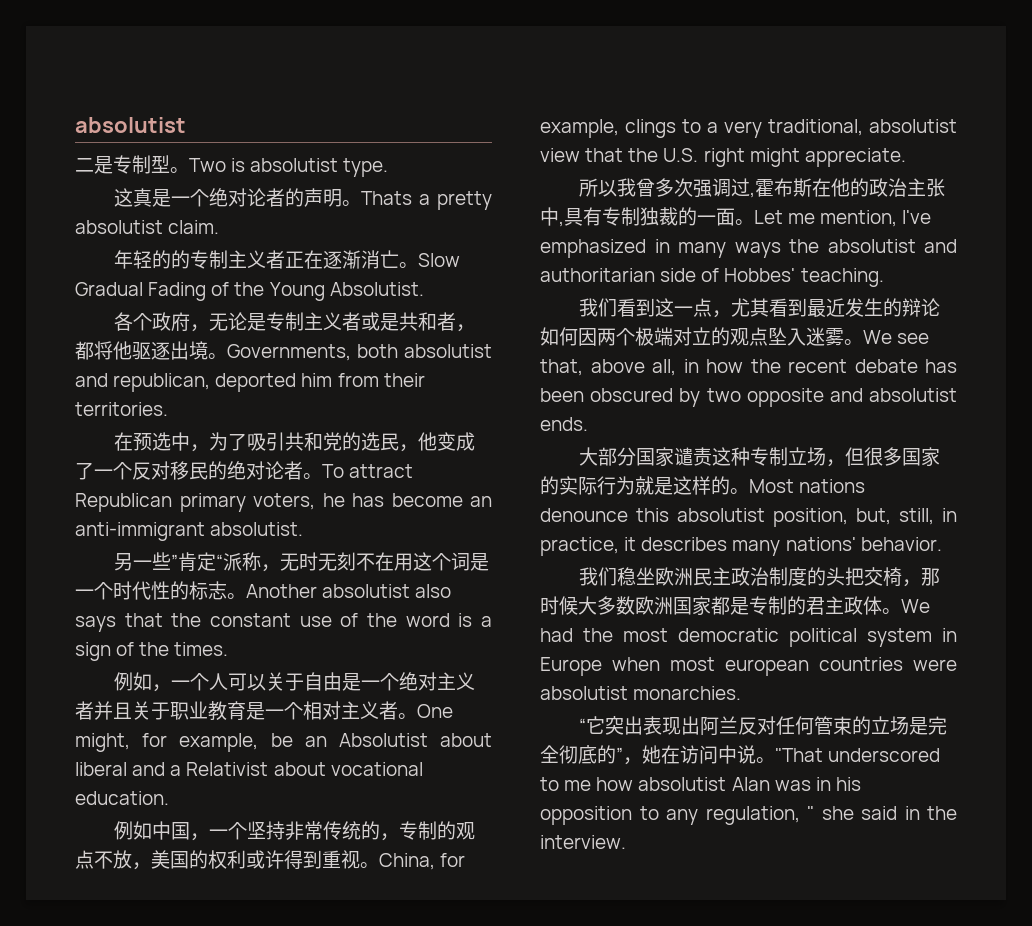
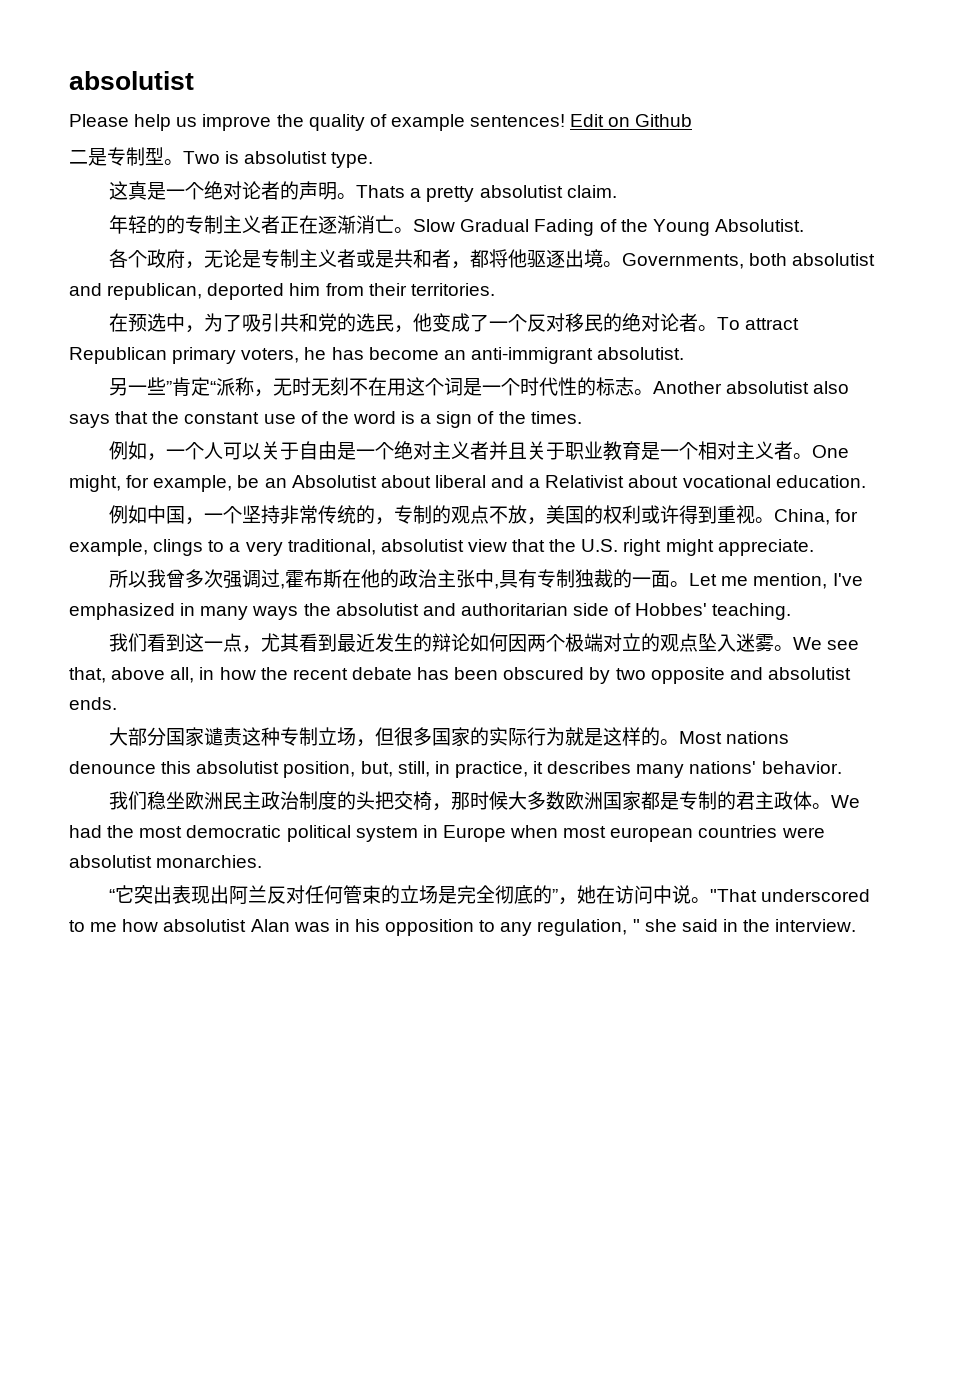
[75,117,186,133] absolutist -> [69,71,194,90] [69,114,693,131] absolutist // Please help us improve the quality of example sentences! Edit on Github

